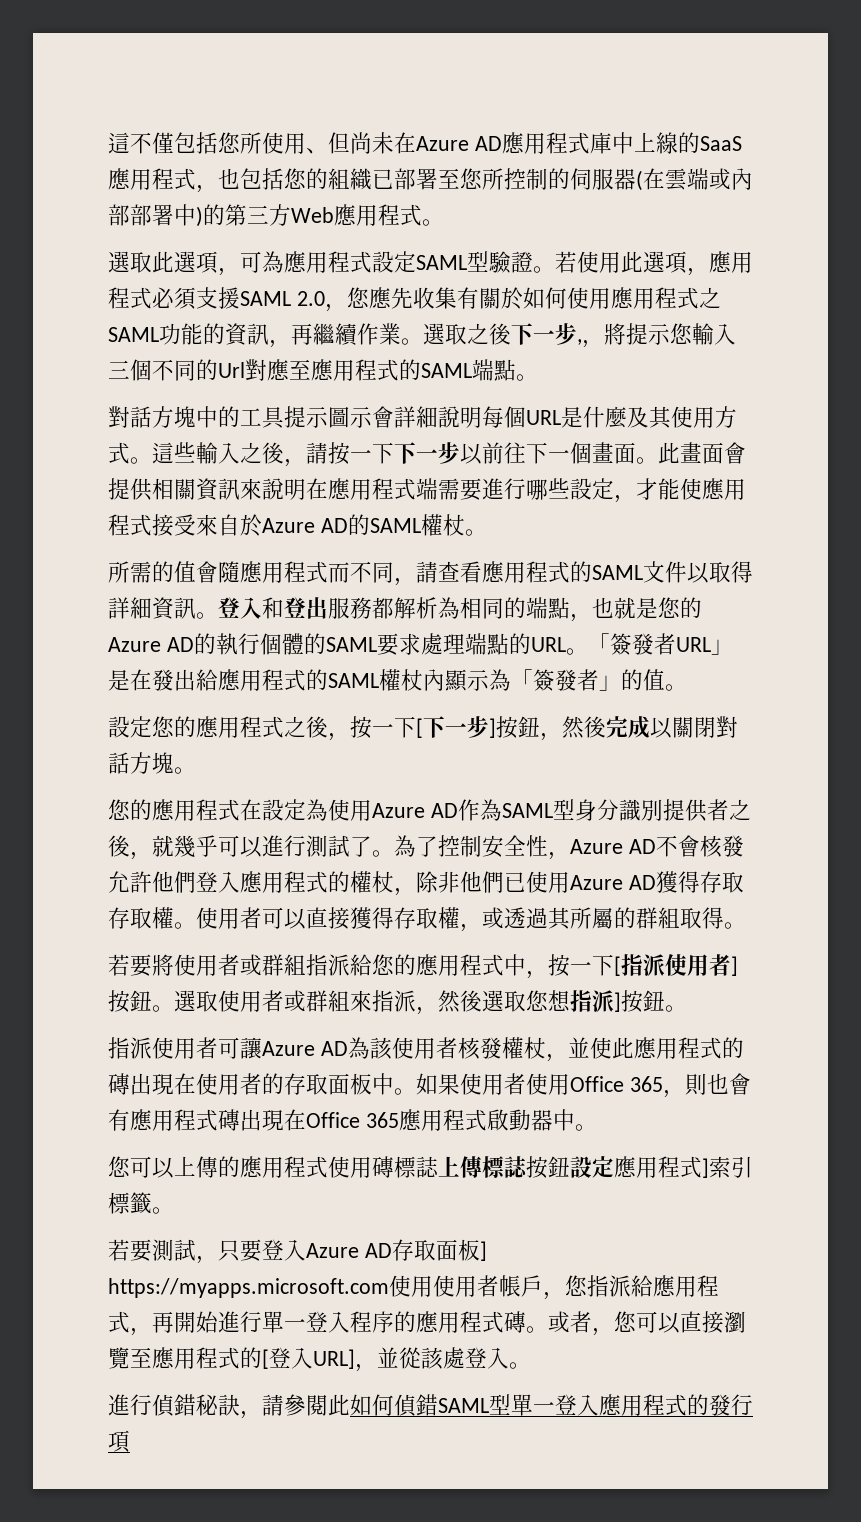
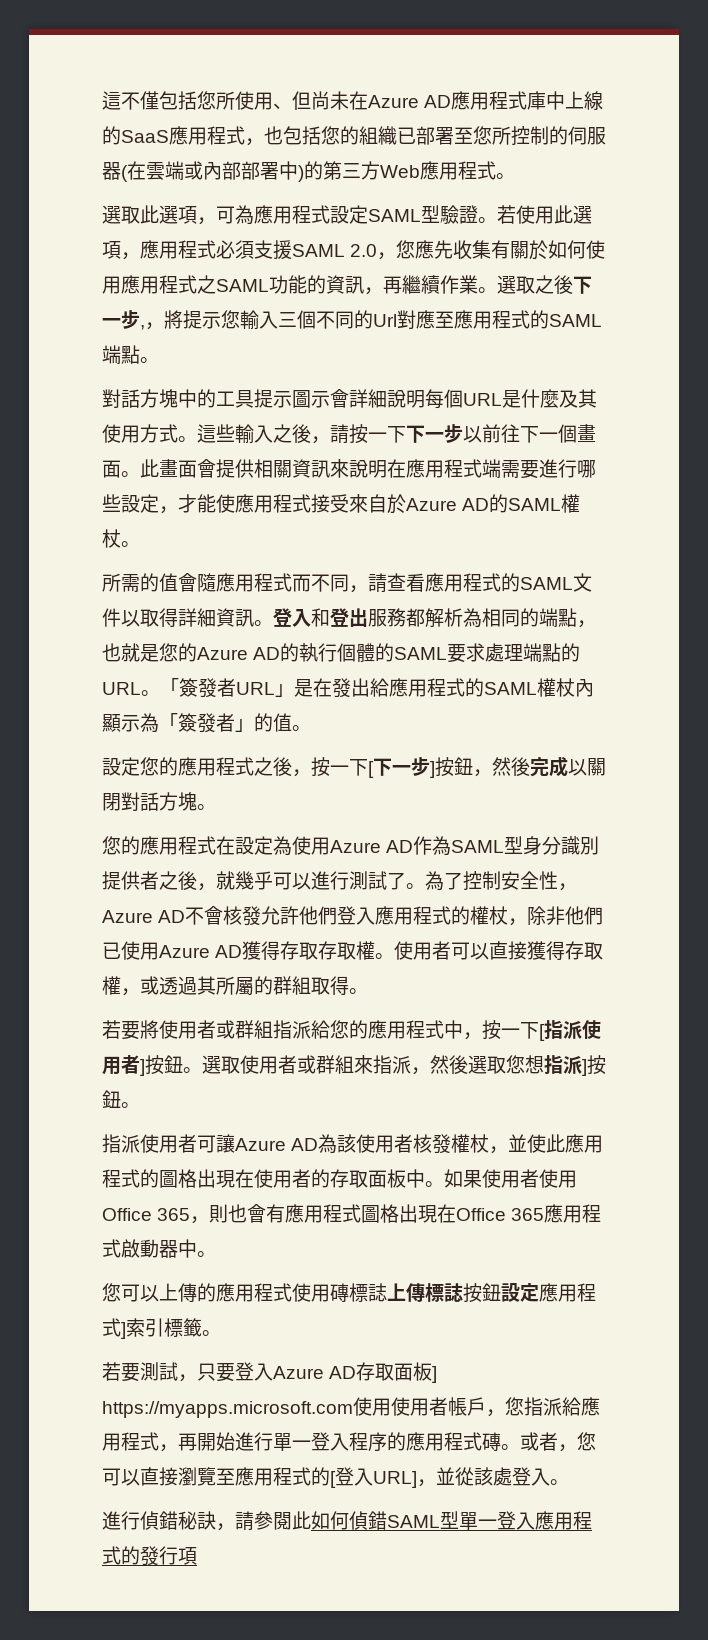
[108,1073,130,1095] 磚 -> [159,1169,197,1188] 圖格
[218,1109,240,1131] 磚 -> [361,1204,400,1223] 圖格

